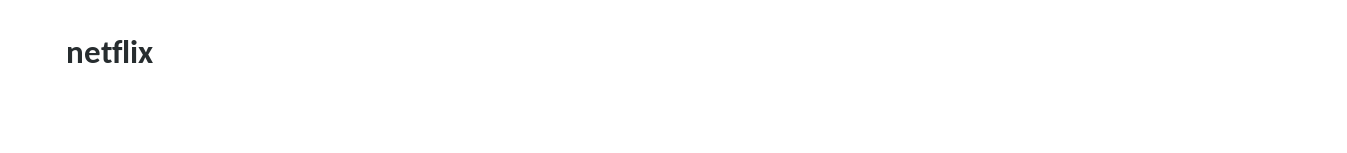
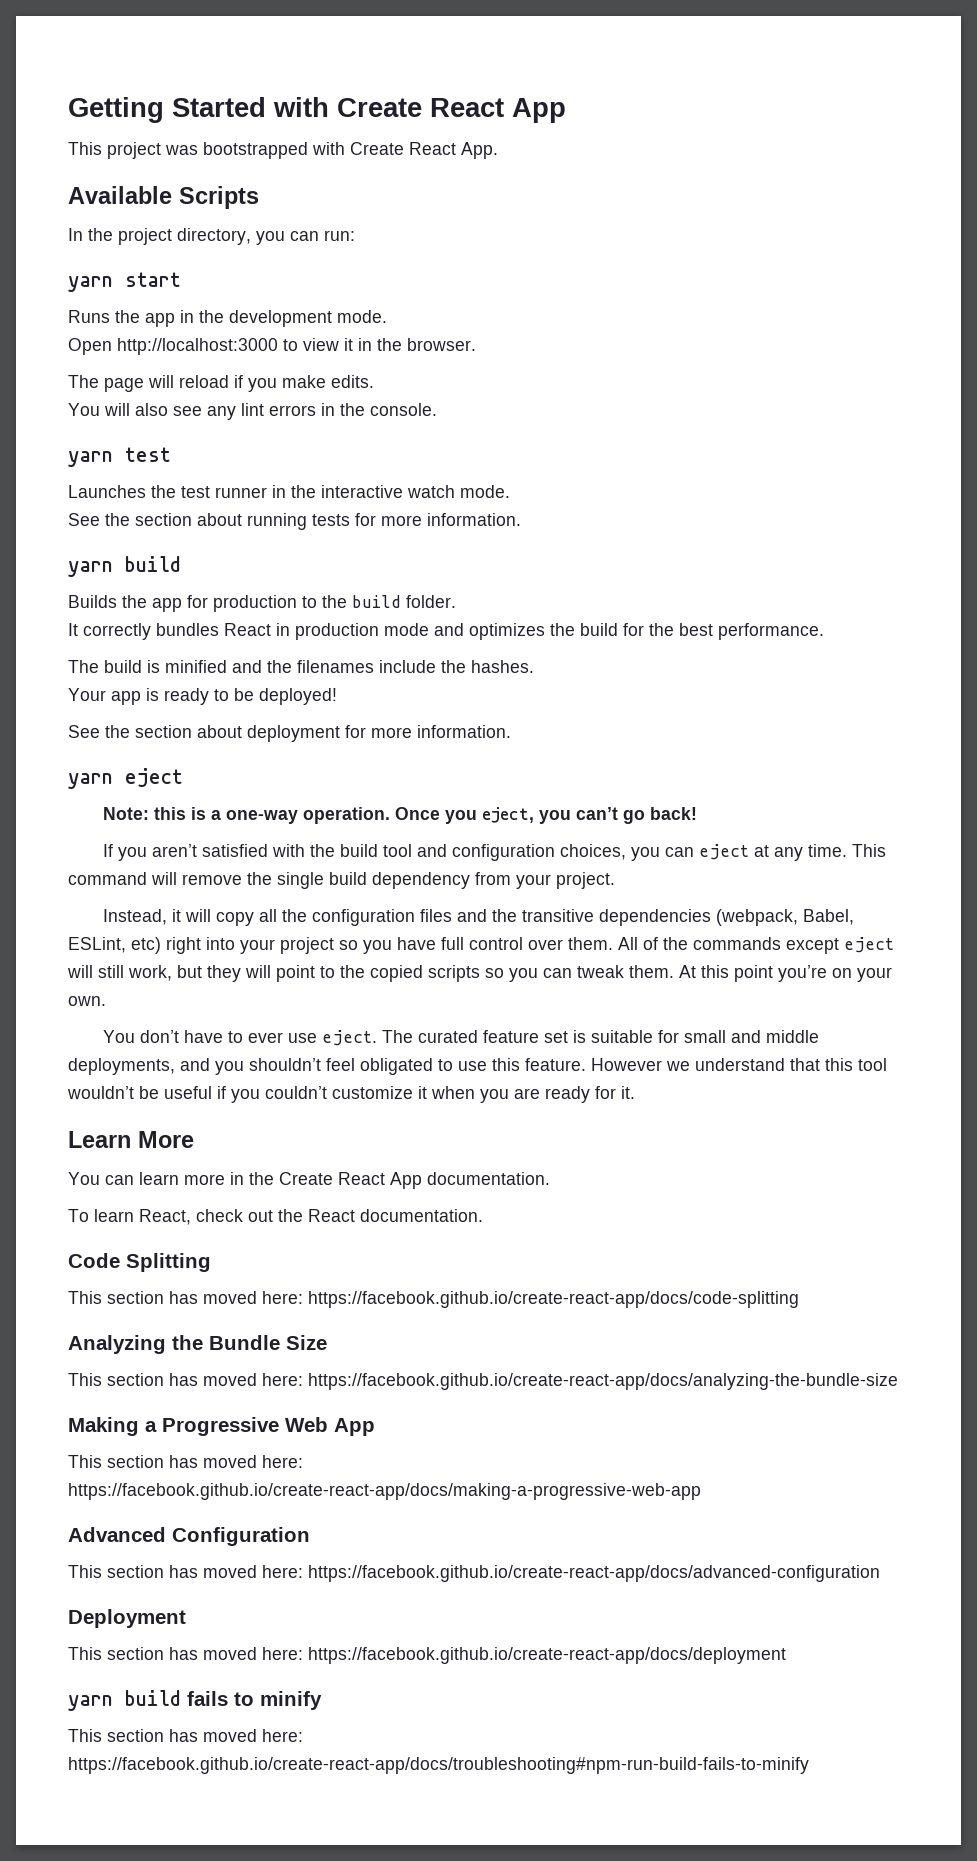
[66,40,153,63] netflix -> [68,97,566,123] [68,142,498,159] [68,186,259,209] [68,228,355,245] [68,272,181,292] [68,310,387,327] [68,338,476,355] [68,375,374,392] [68,403,437,420] [68,447,171,467] [68,485,510,498] [68,513,521,530] [68,556,181,577] [68,595,456,612] [68,623,824,640] [68,660,534,673] [68,688,337,705] [68,725,511,742] [68,768,183,789] [103,807,698,824] [103,844,887,861] [68,872,615,889] [103,909,855,926] [68,937,894,954] [67,965,892,982] [68,996,106,1006] [103,1030,820,1046] [68,1058,887,1075] [67,1086,635,1103] [68,1131,194,1148] [68,1172,550,1189] [68,1209,483,1225] [68,1253,211,1272] [68,1291,799,1308] [68,1335,327,1354] [68,1373,898,1390] [68,1417,375,1436] [68,1455,303,1468] [68,1483,701,1500] [68,1527,310,1546] [68,1565,880,1582] [68,1609,186,1628] [68,1647,786,1664] [68,1690,322,1711] [68,1729,303,1742] [68,1757,809,1774] Getting Started with Create React App // This project was bootstrapped with Create React App. // Available Scripts // In the project directory, you can run: // yarn start // Runs the app in the development mode. // Open http://localhost:3000 to view it in the browser. // The page will reload if you make edits. // You will also see any lint errors in the console. // yarn test // Launches the test runner in the interactive watch mode. // See the section about running tests for more information. // yarn build // Builds the app for production to the build folder. // It correctly bundles React in production mode and optimizes the build for the best performance. // The build is minified and the filenames include the hashes. // Your app is ready to be deployed! // See the section about deployment for more information. // yarn eject // Note: this is a one-way operation. Once you eject, you can’t go back! // If you aren’t satisfied with the build tool and configuration choices, you can eject at any time. This command will remove the single build dependency from your project. // Instead, it will copy all the configuration files and the transitive dependencies (webpack, Babel, ESLint, etc) right into your project so you have full control over them. All of the commands except eject will still work, but they will point to the copied scripts so you can tweak them. At this point you’re on your own. // You don’t have to ever use eject. The curated feature set is suitable for small and middle deployments, and you shouldn’t feel obligated to use this feature. However we understand that this tool wouldn’t be useful if you couldn’t customize it when you are ready for it. // Learn More // You can learn more in the Create React App documentation. // To learn React, check out the React documentation. // Code Splitting // This section has moved here: https://facebook.github.io/create-react-app/docs/code-splitting // Analyzing the Bundle Size // This section has moved here: https://facebook.github.io/create-react-app/docs/analyzing-the-bundle-size // Making a Progressive Web App // This section has moved here: https://facebook.github.io/create-react-app/docs/making-a-progressive-web-app // Advanced Configuration // This section has moved here: https://facebook.github.io/create-react-app/docs/advanced-configuration // Deployment // This section has moved here: https://facebook.github.io/create-react-app/docs/deployment // yarn build fails to minify // This section has moved here: https://facebook.github.io/create-react-app/docs/troubleshooting#npm-run-build-fails-to-minify

